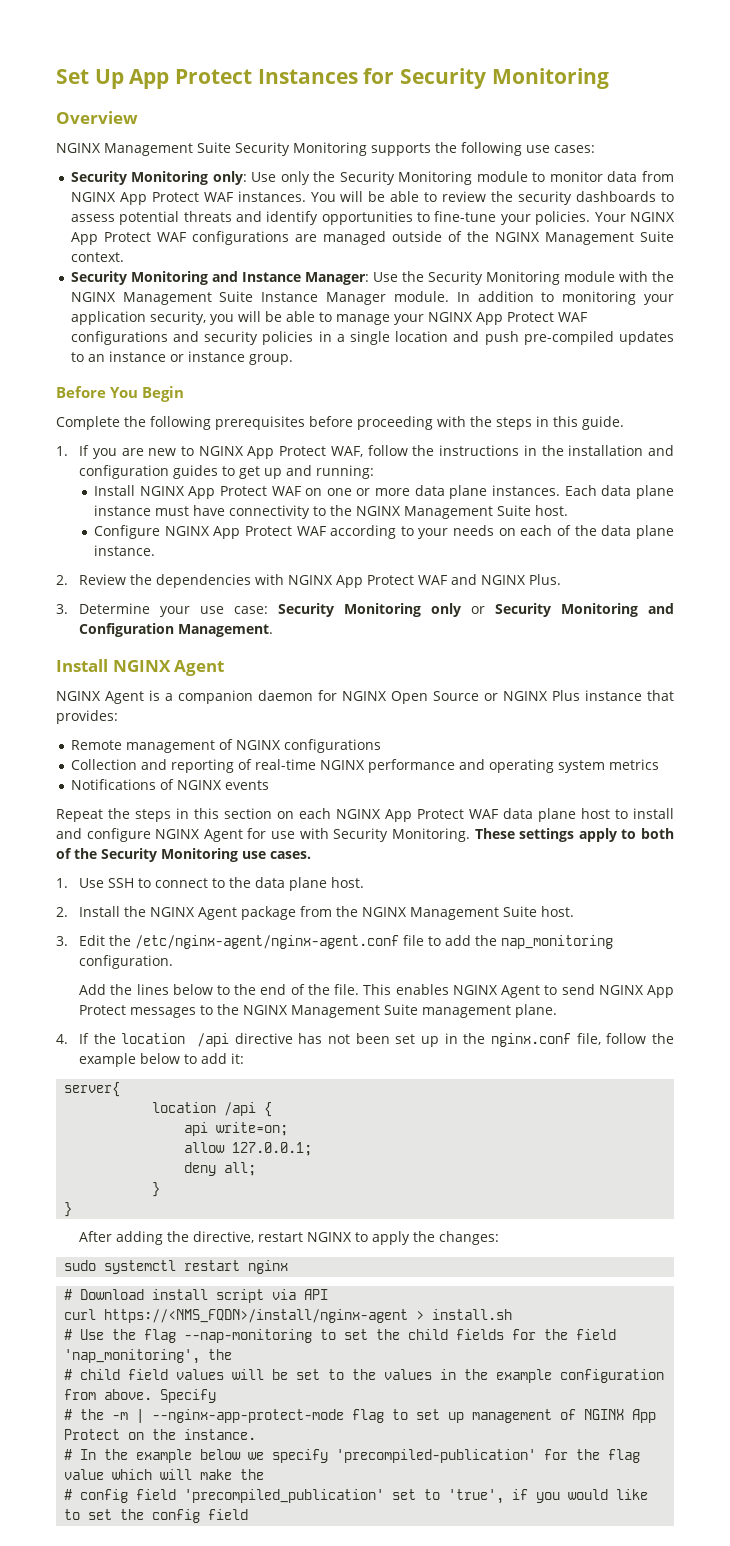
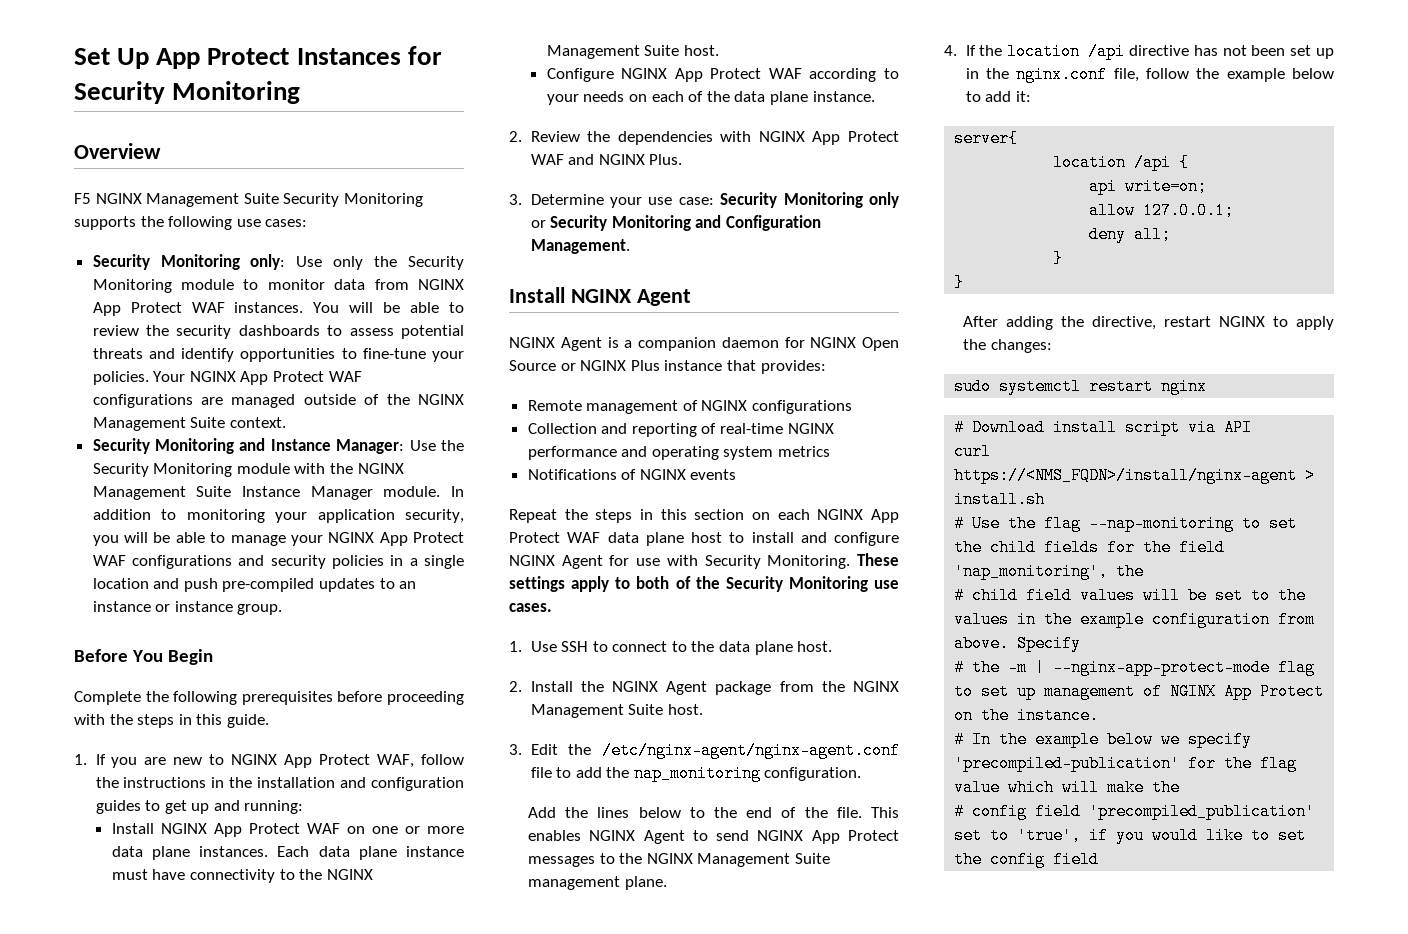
(138, 117) none -> [74,193,91,204] F5

